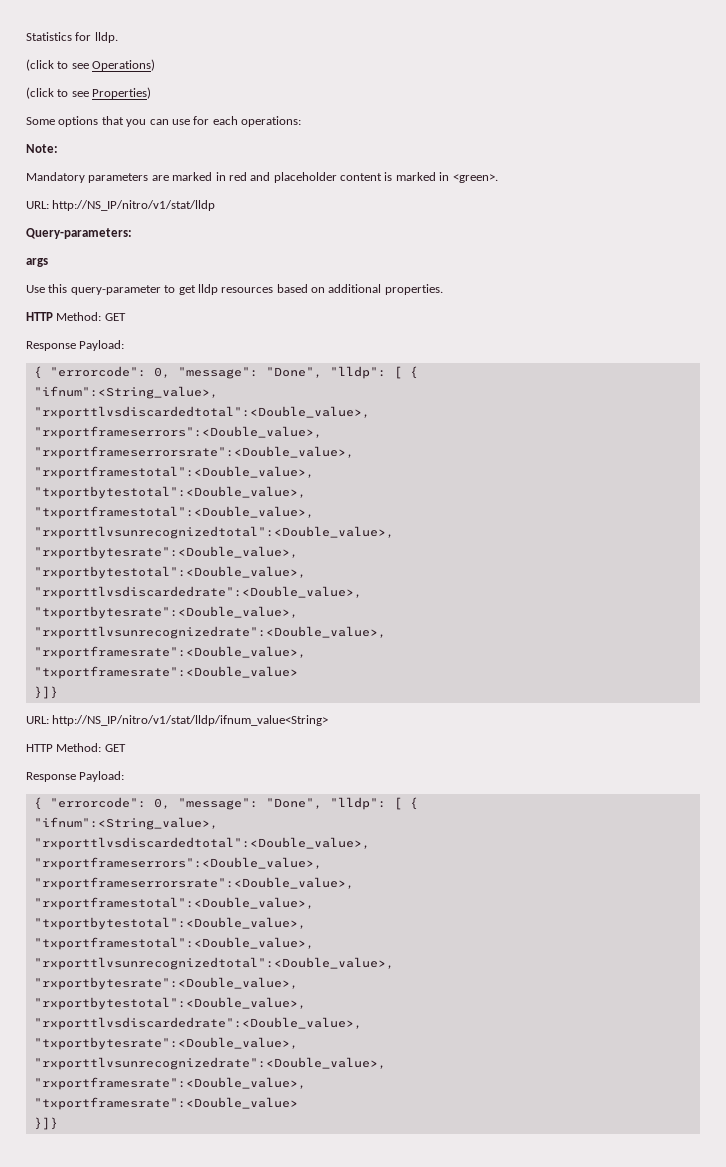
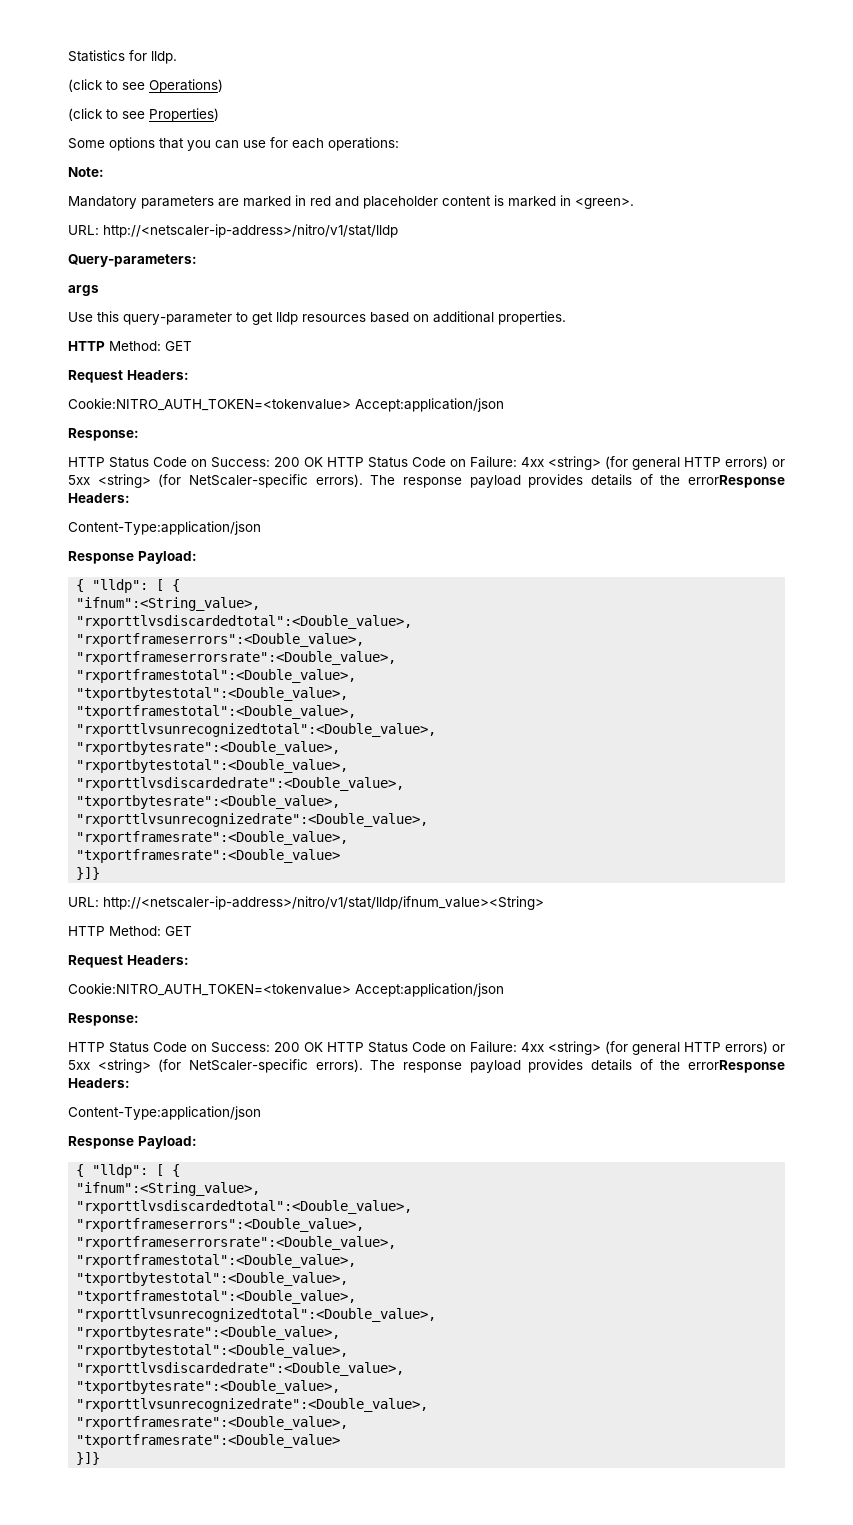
[52,200,216,211] http://NS_IP/nitro/v1/stat/lldp -> [103,224,398,238] http://<netscaler-ip-address>/nitro/v1/stat/lldp
[26,340,125,351] [33,366,322,379] // Response Payload: // { "errorcode": 0, "message": "Done", -> [68,370,189,383] [68,398,504,412] [68,428,139,441] [68,456,785,470] [68,474,785,488] [68,493,130,503] [68,521,261,535] [68,551,197,564] [76,579,85,592] // Request Headers: // Cookie:NITRO_AUTH_TOKEN=<tokenvalue> Accept:application/json // Response: // HTTP Status Code on Success: 200 OK HTTP Status Code on Failure: 4xx <string> (for general HTTP errors) or 5xx <string> (for NetScaler-specific errors). The response payload provides details of the errorResponse Headers: // Content-Type:application/json // Response Payload: // {
[52,715,329,726] [26,743,126,752] [26,771,125,782] [33,797,322,810] http://NS_IP/nitro/v1/stat/lldp/ifnum_value<String> // HTTP Method: GET // Response Payload: // { "errorcode": 0, "message": "Done", -> [103,896,544,910] [68,926,192,936] [68,955,189,968] [68,983,504,997] [68,1013,139,1026] [68,1041,785,1055] [68,1059,785,1073] [68,1078,130,1088] [68,1106,261,1120] [68,1136,197,1149] [76,1164,85,1177] http://<netscaler-ip-address>/nitro/v1/stat/lldp/ifnum_value><String> // HTTP Method: GET // Request Headers: // Cookie:NITRO_AUTH_TOKEN=<tokenvalue> Accept:application/json // Response: // HTTP Status Code on Success: 200 OK HTTP Status Code on Failure: 4xx <string> (for general HTTP errors) or 5xx <string> (for NetScaler-specific errors). The response payload provides details of the errorResponse Headers: // Content-Type:application/json // Response Payload: // {

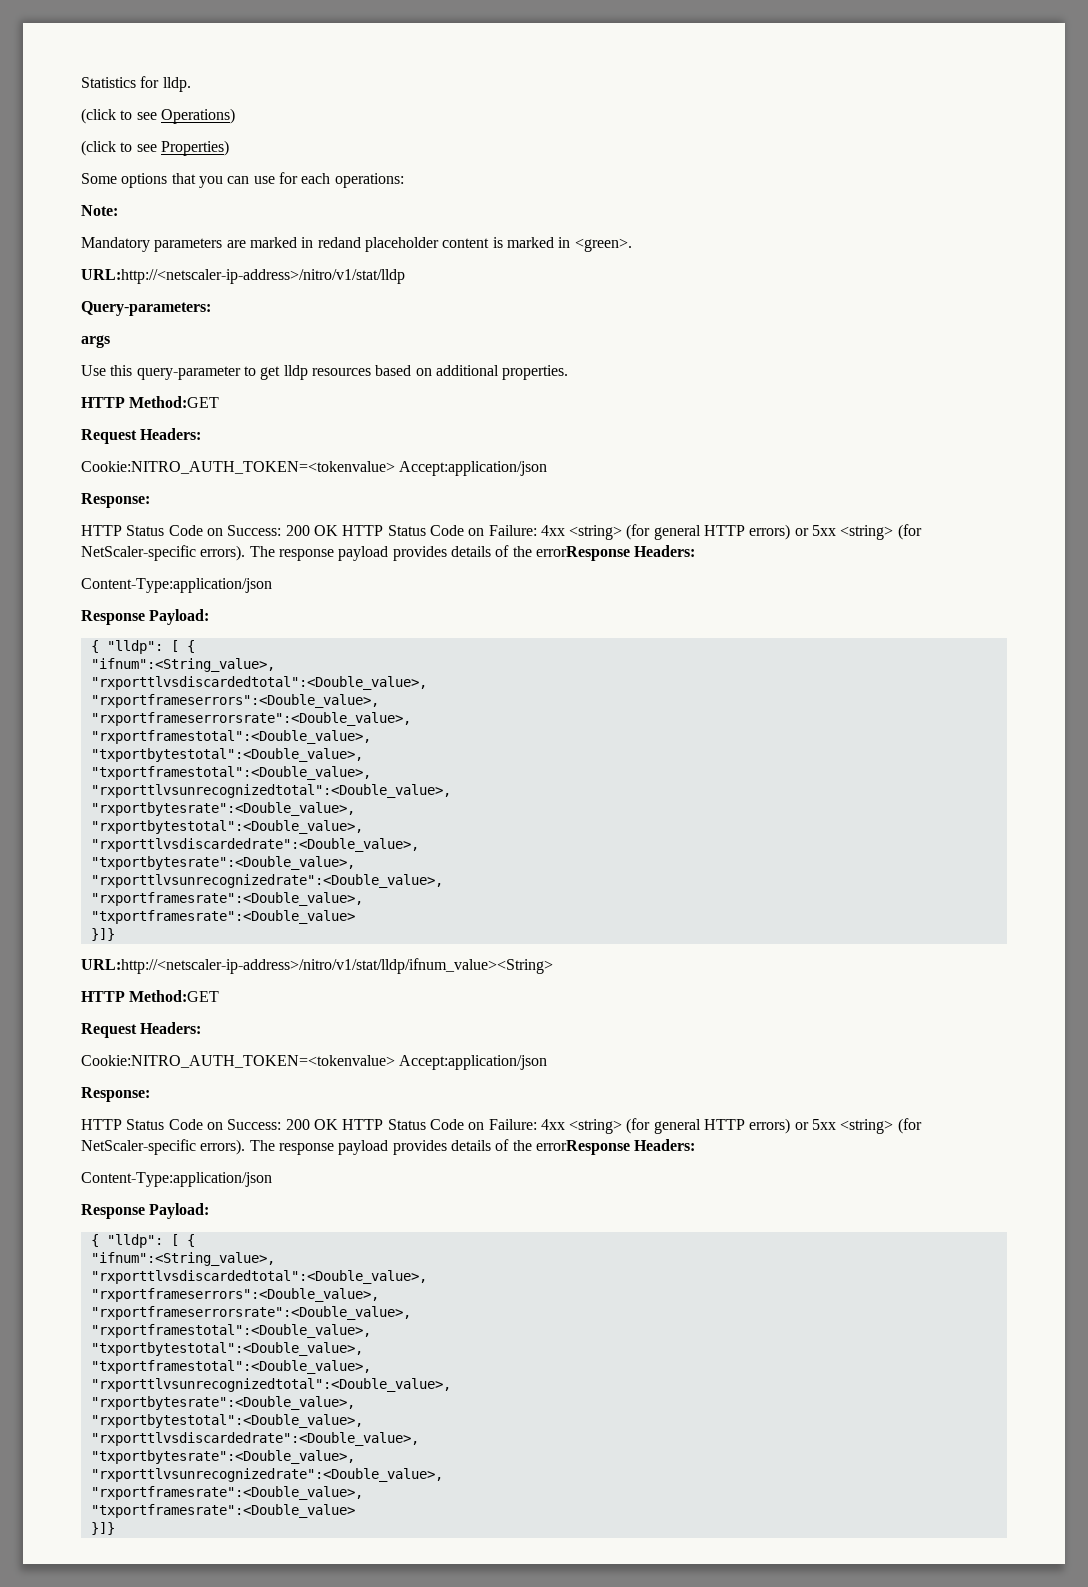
[310,196,359,207] red and -> [317,237,361,248] redand
[68,224,398,238] URL: http://<netscaler-ip-address>/nitro/v1/stat/lldp -> [81,269,405,284] URL:http://<netscaler-ip-address>/nitro/v1/stat/lldp
[109,341,192,351] Method: GET -> [129,396,220,408] Method:GET
[68,896,544,910] [68,926,192,936] URL: http://<netscaler-ip-address>/nitro/v1/stat/lldp/ifnum_value><String> // HTTP Method: GET -> [81,958,553,974] [81,990,220,1002] URL:http://<netscaler-ip-address>/nitro/v1/stat/lldp/ifnum_value><String> // HTTP Method:GET

